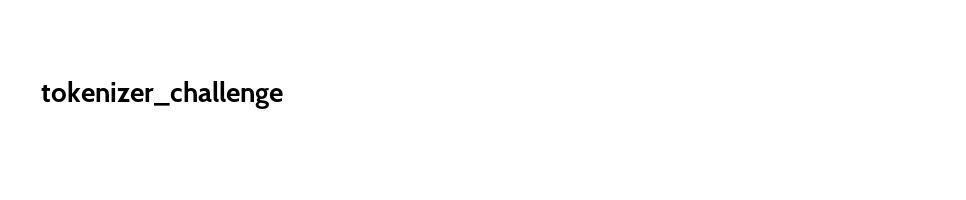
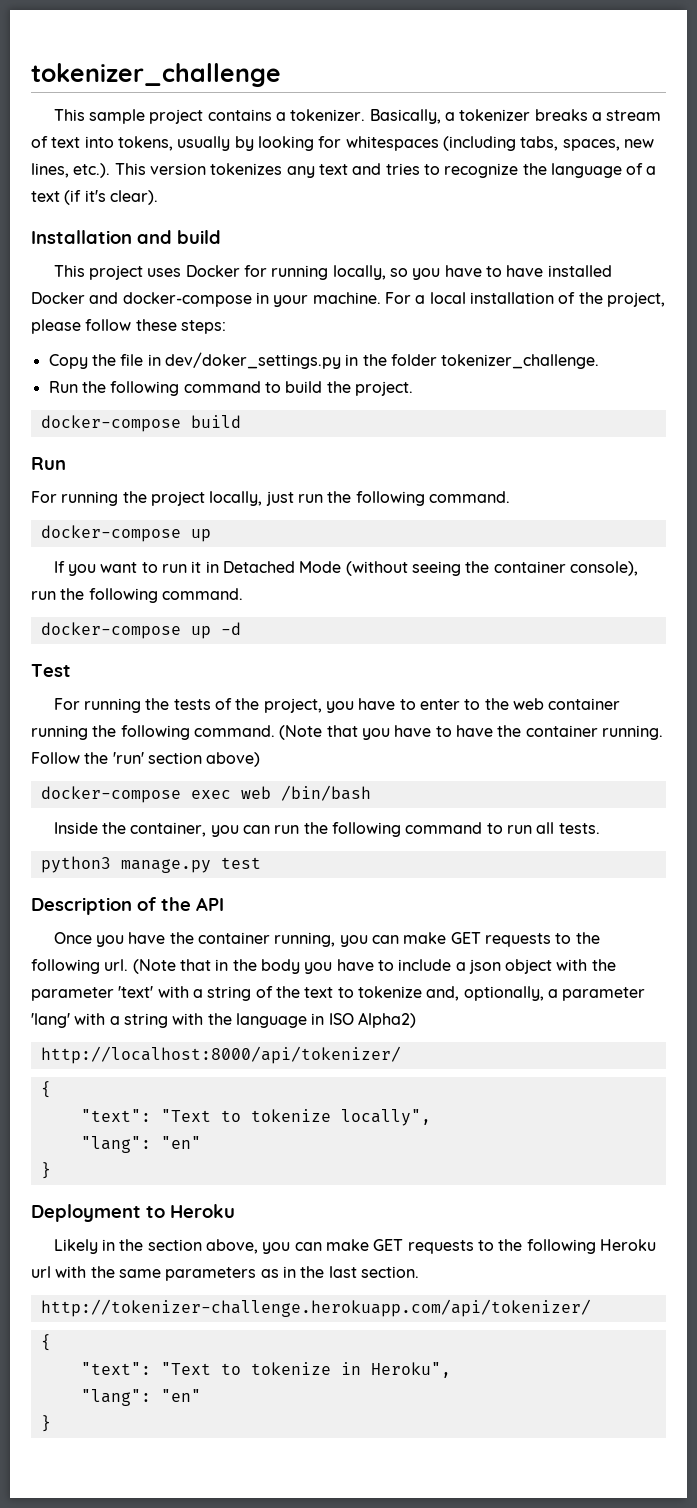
(283, 95) none -> [53,109,662,124] [31,136,654,151] [31,163,657,178] [31,190,158,205] [31,230,221,244] [53,265,612,280] [31,292,665,307] [31,319,226,334] [48,352,600,369] [48,381,413,396] [40,415,241,432] [31,457,66,470] [31,491,510,506] [40,525,211,542] [53,561,638,576] [31,588,243,603] [40,622,241,639] [31,664,71,677] [53,698,621,713] [31,725,663,740] [31,752,261,767] [40,785,371,803] [53,822,600,837] [40,856,261,873] [31,897,224,915] [53,932,600,947] [31,959,616,974] [31,986,646,1001] [31,1012,416,1028] [40,1046,401,1064] [40,1081,51,1098] [80,1109,431,1126] [80,1136,201,1153] [40,1162,51,1179] [31,1204,235,1222] [53,1239,656,1254] [31,1266,419,1281] [40,1299,591,1317] [40,1334,51,1351] [80,1362,451,1378] [80,1389,201,1406] [40,1415,51,1432] // This sample project contains a tokenizer. Basically, a tokenizer breaks a stream of text into tokens, usually by looking for whitespaces (including tabs, spaces, new lines, etc.). This version tokenizes any text and tries to recognize the language of a text (if it's clear). // Installation and build // This project uses Docker for running locally, so you have to have installed Docker and docker-compose in your machine. For a local installation of the project, please follow these steps: // Copy the file in dev/doker_settings.py in the folder tokenizer_challenge. // Run the following command to build the project. // docker-compose build // Run // For running the project locally, just run the following command. // docker-compose up // If you want to run it in Detached Mode (without seeing the container console), run the following command. // docker-compose up -d // Test // For running the tests of the project, you have to enter to the web container running the following command. (Note that you have to have the container running. Follow the 'run' section above) // docker-compose exec web /bin/bash // Inside the container, you can run the following command to run all tests. // python3 manage.py test // Description of the API // Once you have the container running, you can make GET requests to the following url. (Note that in the body you have to include a json object with the parameter 'text' with a string of the text to tokenize and, optionally, a parameter 'lang' with a string with the language in ISO Alpha2) // http://localhost:8000/api/tokenizer/ // { // "text": "Text to tokenize locally", // "lang": "en" // } // Deployment to Heroku // Likely in the section above, you can make GET requests to the following Heroku url with the same parameters as in the last section. // http://tokenizer-challenge.herokuapp.com/api/tokenizer/ // { // "text": "Text to tokenize in Heroku", // "lang": "en" // }

